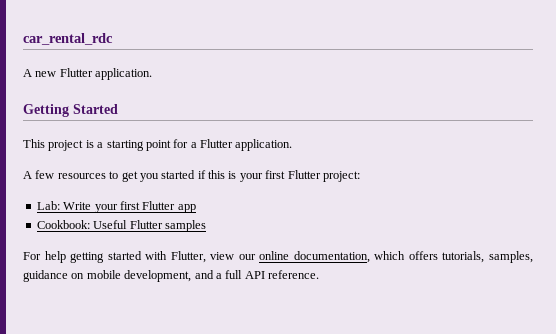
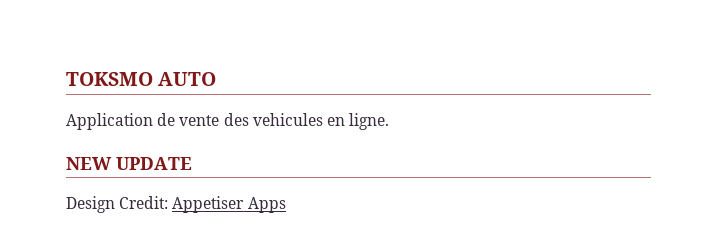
[23,33,113,45] [23,68,153,80] [23,104,118,117] [23,139,293,151] [23,170,360,182] [36,201,196,213] [36,220,206,232] [23,251,533,263] [23,270,319,282] car_rental_rdc // A new Flutter application. // Getting Started // This project is a starting point for a Flutter application. // A few resources to get you started if this is your first Flutter project: // Lab: Write your first Flutter app // Cookbook: Useful Flutter samples // For help getting started with Flutter, view our online documentation, which offers tutorials, samples, guidance on mobile development, and a full API reference. -> [66,72,217,86] [66,113,390,130] [66,157,192,170] [66,196,286,213] TOKSMO AUTO // Application de vente des vehicules en ligne. // NEW UPDATE // Design Credit: Appetiser Apps

